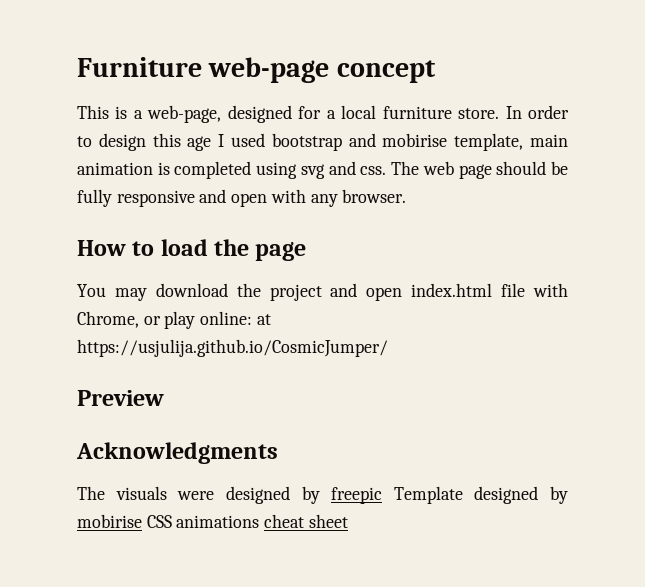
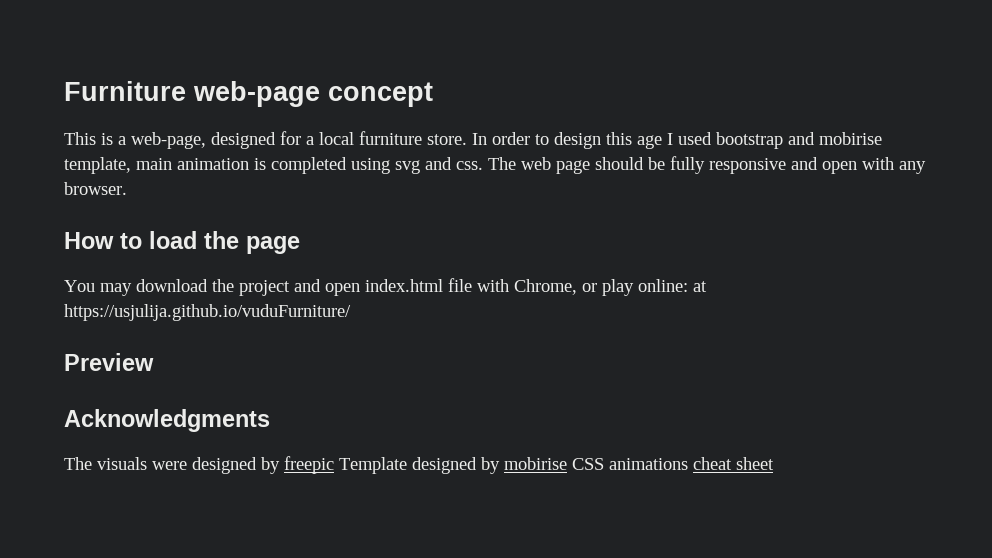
[77,339,388,357] https://usjulija.github.io/CosmicJumper/ -> [64,304,351,321] https://usjulija.github.io/vuduFurniture/

